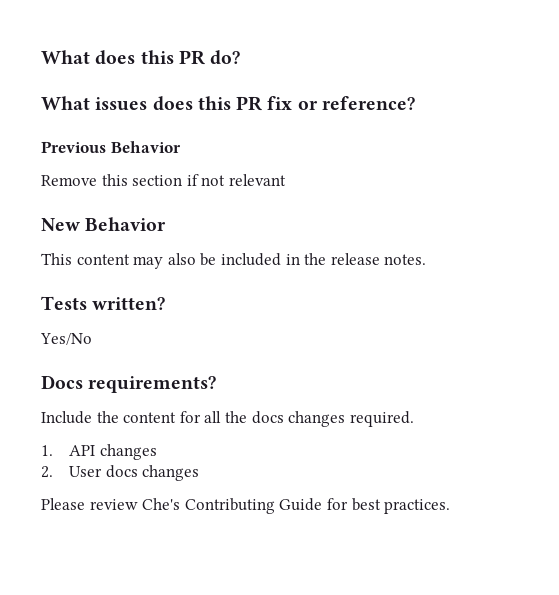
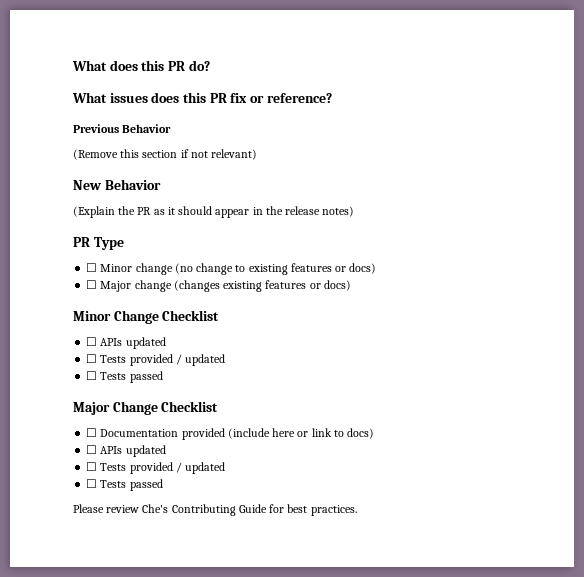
[41,175,97,186] Remove -> [73,149,118,160] (Remove
[228,174,286,186] relevant -> [211,149,258,160] relevant)
[41,253,427,269] [41,296,166,310] [40,333,92,345] [41,375,217,393] [41,411,414,427] [41,444,157,460] [41,465,200,481] This content may also be included in the release notes. // Tests written? // Yes/No // Docs requirements? // Include the content for all the docs changes required. // 1. API changes // 2. User docs changes -> [73,206,355,218] [73,237,124,250] [86,263,377,275] [86,280,351,292] [73,310,220,324] [86,337,166,349] [86,354,226,366] [86,371,163,383] [73,401,219,415] [86,428,375,440] [86,445,166,457] [86,462,226,474] [86,479,163,491] (Explain the PR as it should appear in the release notes) // PR Type // ☐ Minor change (no change to existing features or docs) // ☐ Major change (changes existing features or docs) // Minor Change Checklist // ☐ APIs updated // ☐ Tests provided / updated // ☐ Tests passed // Major Change Checklist // ☐ Documentation provided (include here or link to docs) // ☐ APIs updated // ☐ Tests provided / updated // ☐ Tests passed

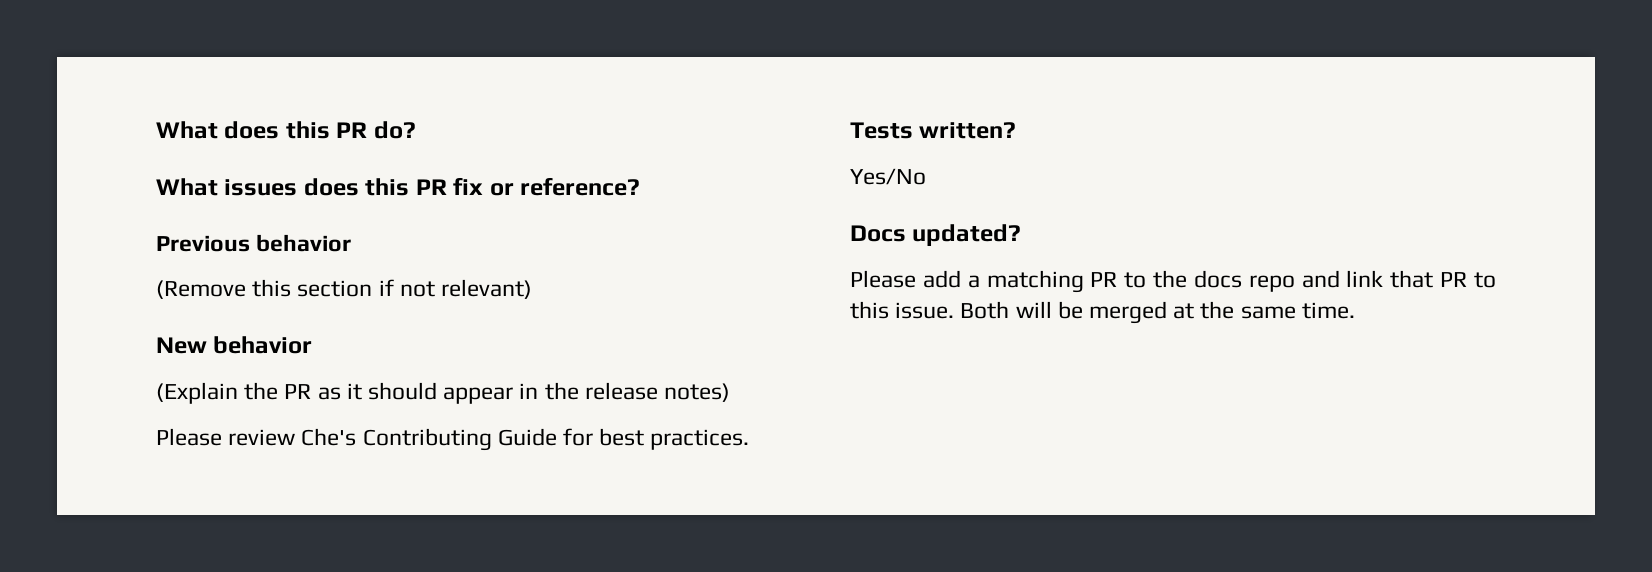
[122,124,172,133] Behavior -> [256,234,352,252] behavior
[104,179,161,190] Behavior -> [213,336,313,354] behavior
[73,237,124,250] [86,263,377,275] [86,280,351,292] [73,310,220,324] [86,337,166,349] [86,354,226,366] [86,371,163,383] [73,401,219,415] [86,428,375,440] [86,445,166,457] [86,462,226,474] [86,479,163,491] // PR Type // ☐ Minor change (no change to existing features or docs) // ☐ Major change (changes existing features or docs) // Minor Change Checklist // ☐ APIs updated // ☐ Tests provided / updated // ☐ Tests passed // Major Change Checklist // ☐ Documentation provided (include here or link to docs) // ☐ APIs updated // ☐ Tests provided / updated // ☐ Tests passed -> (731, 392) none
(357, 510) none -> [850,122,1017,139] [850,168,926,185] [850,224,1022,246] [850,270,1496,293] [850,301,1355,324] // Tests written? // Yes/No // Docs updated? // Please add a matching PR to the docs repo and link that PR to this issue. Both will be merged at the same time.

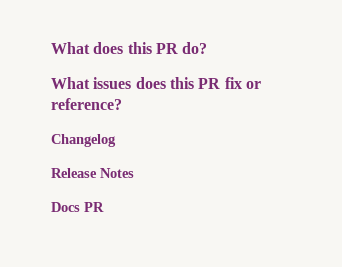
[156,234,352,252] [156,279,533,299] [156,336,313,354] [156,382,731,404] [156,428,750,451] [850,122,1017,139] [850,168,926,185] [850,224,1022,246] [850,270,1496,293] [850,301,1355,324] Previous behavior // (Remove this section if not relevant) // New behavior // (Explain the PR as it should appear in the release notes) // Please review Che's Contributing Guide for best practices. // Tests written? // Yes/No // Docs updated? // Please add a matching PR to the docs repo and link that PR to this issue. Both will be merged at the same time. -> [51,134,116,147] [51,168,134,178] [51,202,104,212] Changelog // Release Notes // Docs PR

